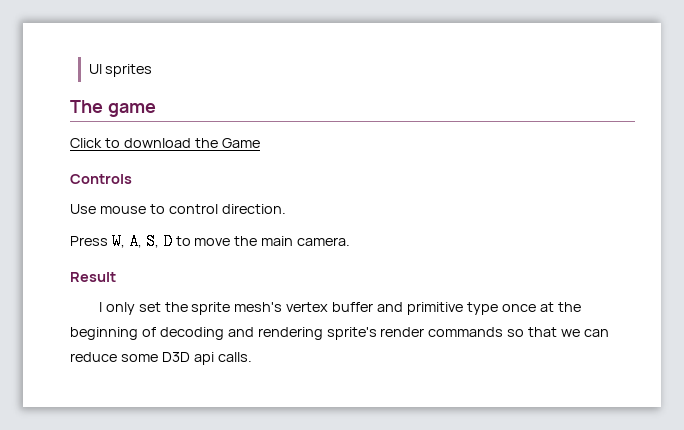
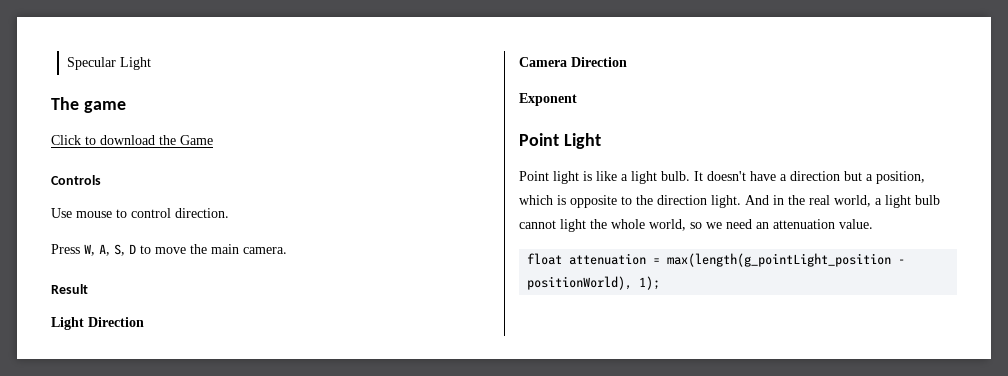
[88,64,153,77] UI sprites -> [66,57,151,70] Specular Light
[98,302,581,315] [70,327,610,340] [70,352,252,365] I only set the sprite mesh's vertex buffer and primitive type once at the beginning of decoding and rendering sprite's render commands so that we can reduce some D3D api calls. -> [51,317,144,330] [519,57,627,67] [519,93,577,106] [519,133,601,149] [519,171,925,184] [519,195,940,208] [519,219,873,232] [527,253,906,267] [527,276,661,290] Light Direction // Camera Direction // Exponent // Point Light // Point light is like a light bulb. It doesn't have a direction but a position, which is opposite to the direction light. And in the real world, a light bulb cannot light the whole world, so we need an attenuation value. // float attenuation = max(length(g_pointLight_position - positionWorld), 1);

